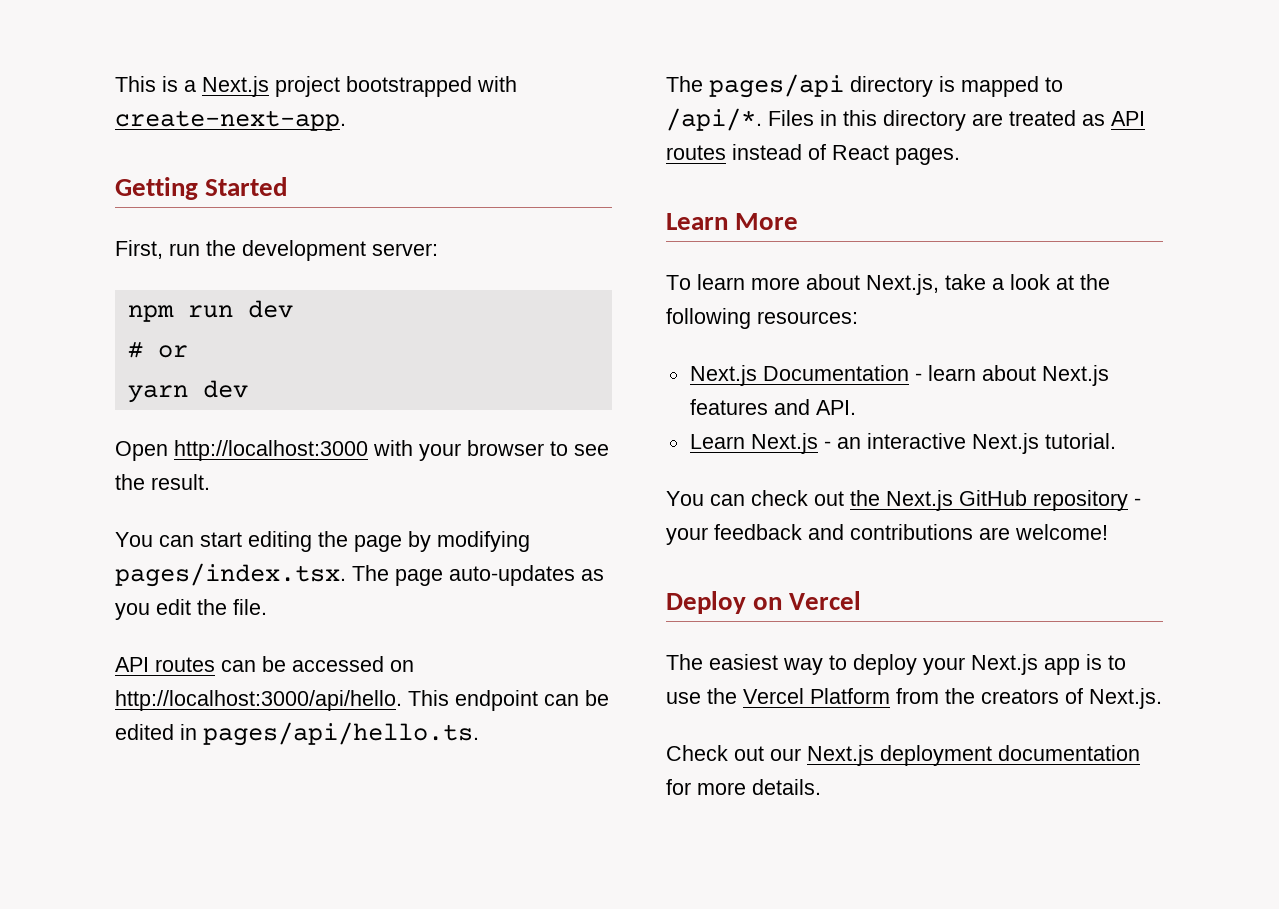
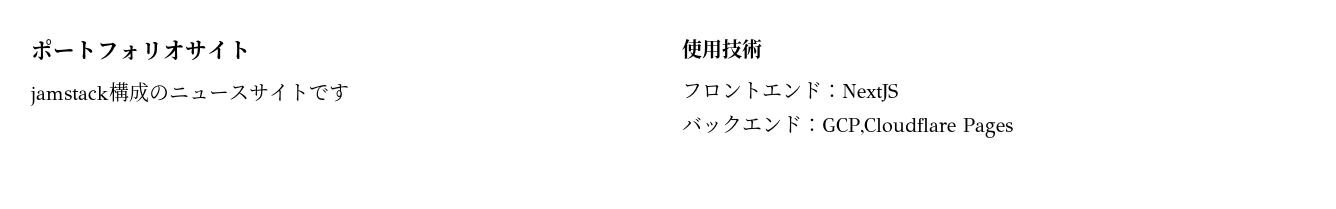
[115,76,517,97] [115,110,346,131] [115,177,288,200] [115,240,438,261] [127,300,293,322] [127,341,188,358] [127,380,248,403] [115,440,609,461] [115,474,210,490] [115,531,530,552] [115,563,604,587] [115,599,267,620] [115,656,414,672] [115,690,609,711] [115,722,479,746] [666,74,1063,98] [666,108,1145,131] [666,144,960,165] [666,213,799,230] [666,274,1110,295] [666,308,858,329] [689,365,1109,386] [689,399,856,415] [689,433,1116,454] [666,490,1141,511] [666,524,1108,545] [666,591,862,614] [666,654,1126,675] [666,688,1162,709] [666,745,1140,766] [666,779,821,795] This is a Next.js project bootstrapped with create-next-app. // Getting Started // First, run the development server: // npm run dev // # or // yarn dev // Open http://localhost:3000 with your browser to see the result. // You can start editing the page by modifying pages/index.tsx. The page auto-updates as you edit the file. // API routes can be accessed on http://localhost:3000/api/hello. This endpoint can be edited in pages/api/hello.ts. // The pages/api directory is mapped to /api/*. Files in this directory are treated as API routes instead of React pages. // Learn More // To learn more about Next.js, take a look at the following resources: // Next.js Documentation - learn about Next.js features and API. // Learn Next.js - an interactive Next.js tutorial. // You can check out the Next.js GitHub repository - your feedback and contributions are welcome! // Deploy on Vercel // The easiest way to deploy your Next.js app is to use the Vercel Platform from the creators of Next.js. // Check out our Next.js deployment documentation for more details. -> [31,39,251,61] [30,82,349,106] [682,39,762,59] [682,82,898,102] [682,115,1013,138] ポートフォリオサイト // jamstack構成のニュースサイトです // 使用技術 // フロントエンド：NextJS // バックエンド：GCP,Cloudflare Pages

